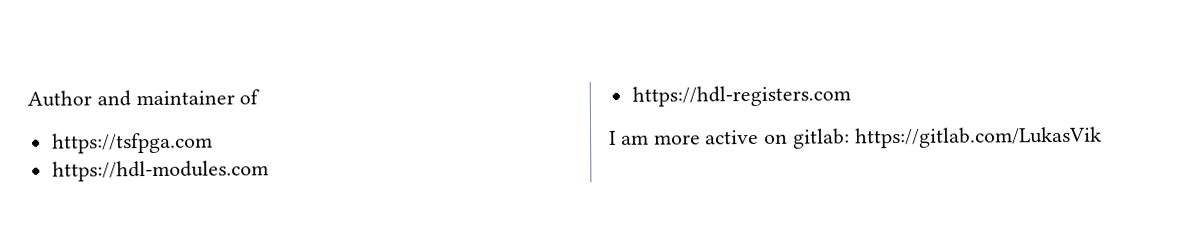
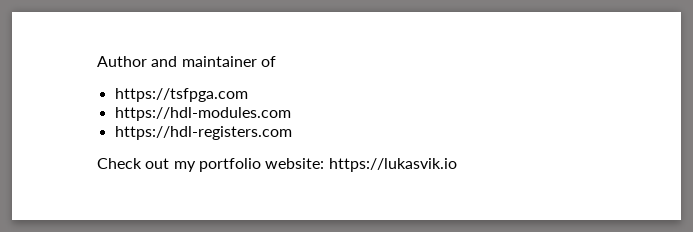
[609,126,1102,149] I am more active on gitlab: https://gitlab.com/LukasVik -> [97,158,457,172] Check out my portfolio website: https://lukasvik.io

